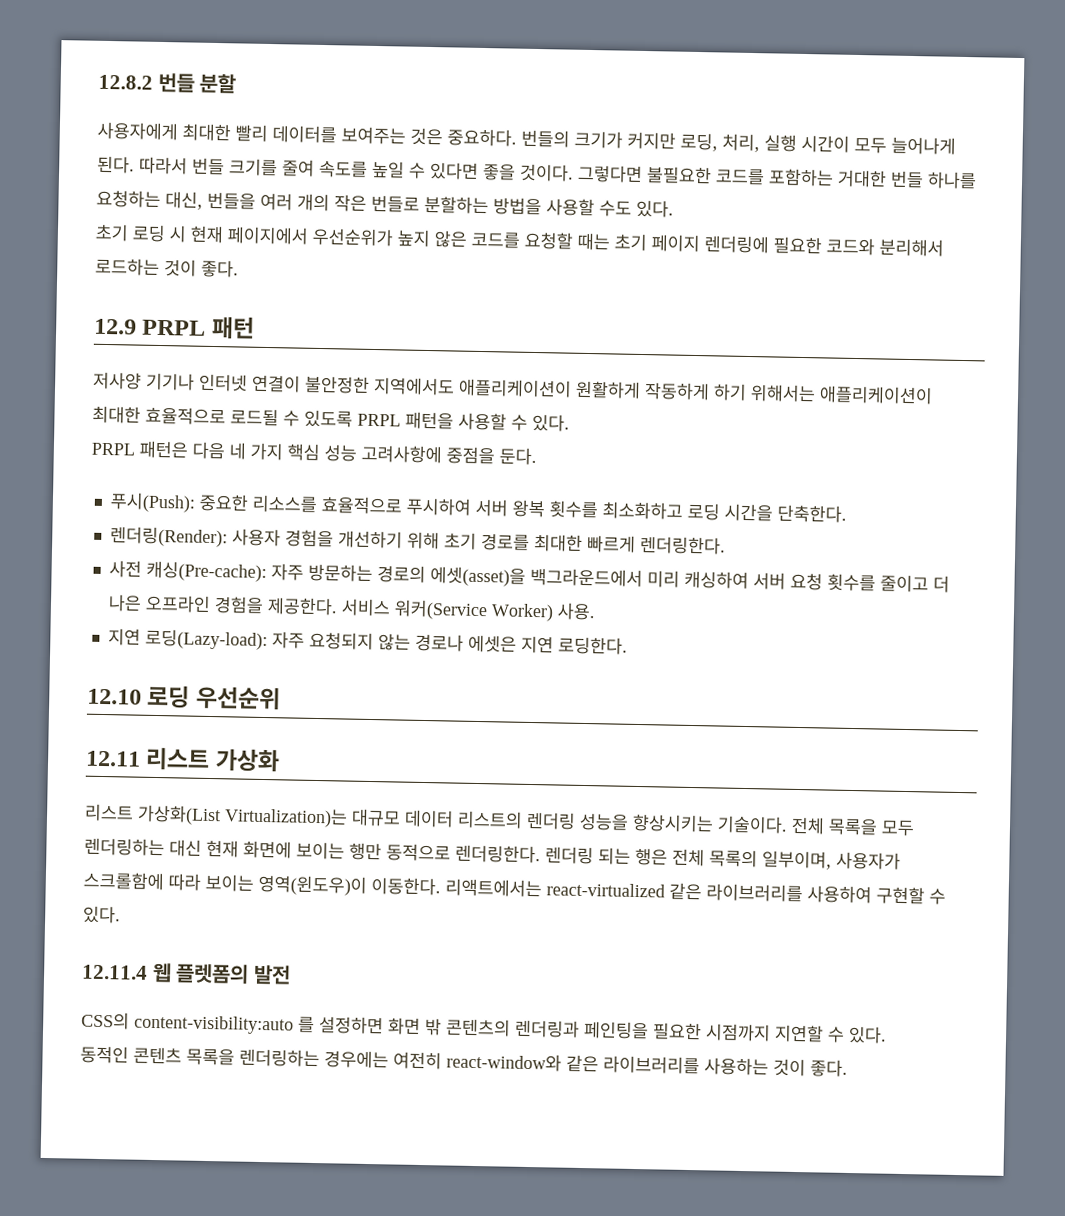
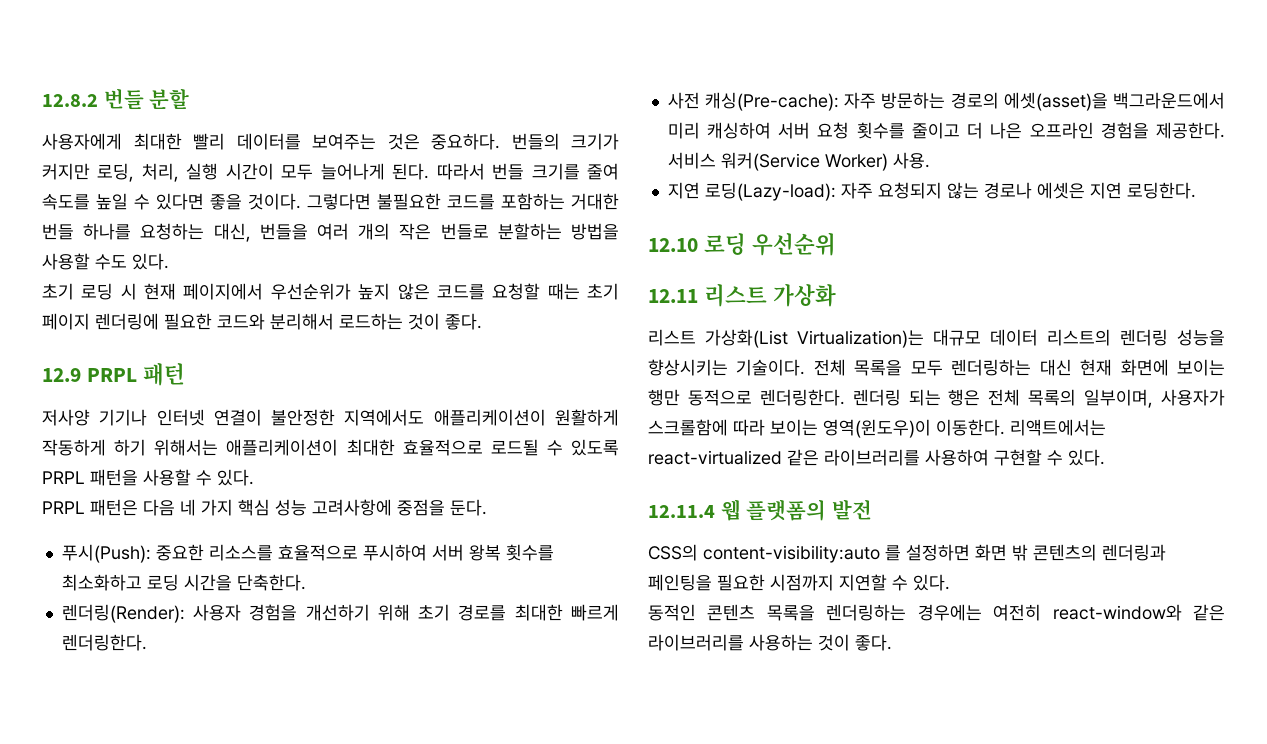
[175,963,250,984] 플렛폼의 -> [746,499,827,521] 플랫폼의

